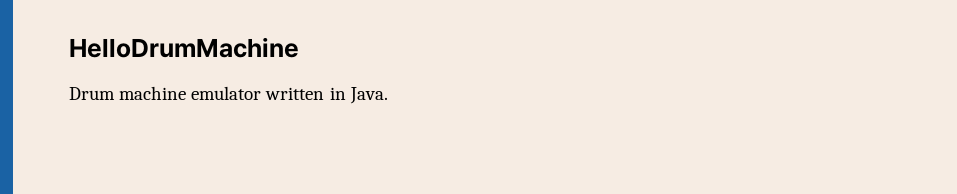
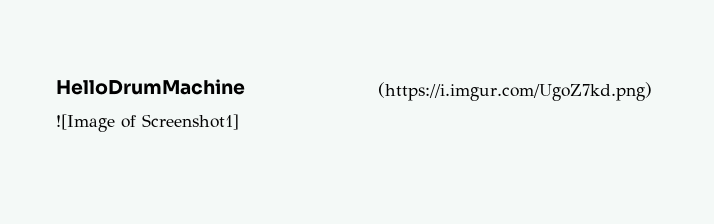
[69,86,388,104] Drum machine emulator written in Java. -> [56,114,239,132] [378,82,652,101] ![Image of Screenshot1] (https://i.imgur.com/UgoZ7kd.png)

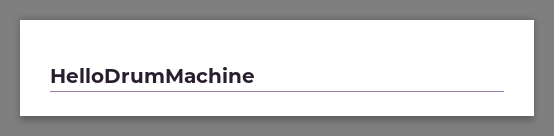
[56,114,239,132] [378,82,652,101] // ![Image of Screenshot1] (https://i.imgur.com/UgoZ7kd.png) -> (255, 75) none

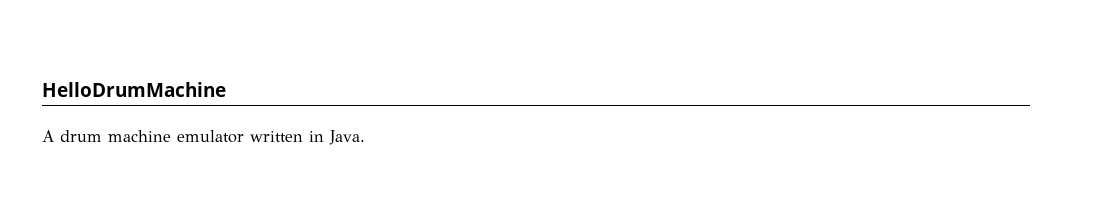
(255, 75) none -> [42,130,365,145] // A drum machine emulator written in Java.

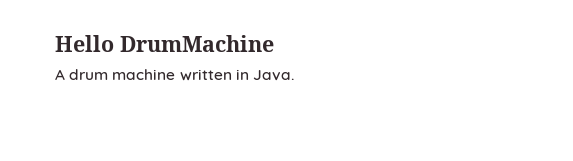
[42,82,226,97] HelloDrumMachine -> [55,35,274,52] Hello DrumMachine
[177,130,244,143] emulator -> (176, 74) none

